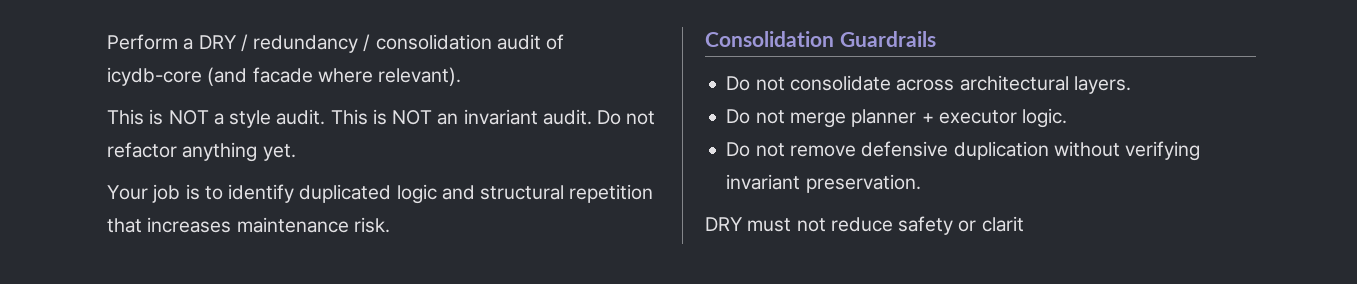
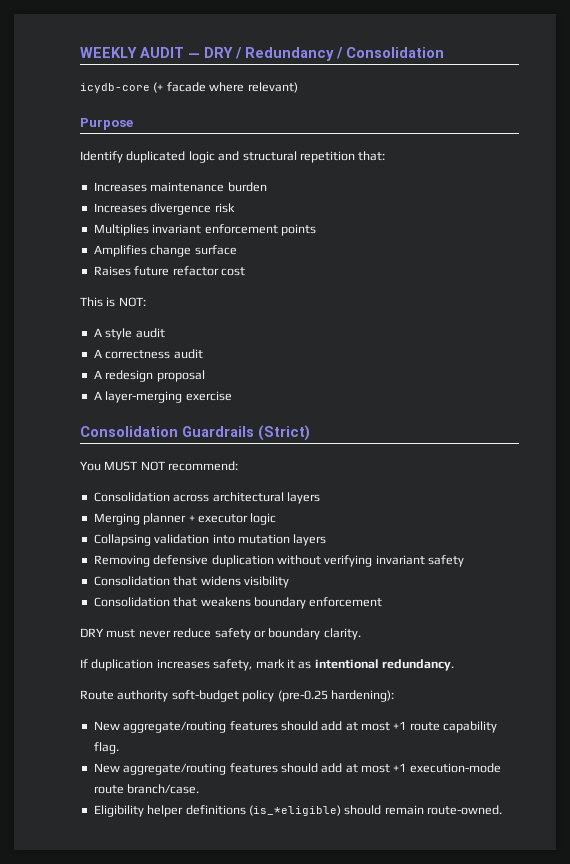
[107,34,565,53] [107,67,462,86] [107,109,656,128] [107,142,296,162] [107,184,295,203] Perform a DRY / redundancy / consolidation audit of icydb-core (and facade where relevant). // This is NOT a style audit. This is NOT an invariant audit. Do not refactor anything yet. // Your job is to identify -> [80,47,444,61] [80,82,298,93] [80,118,133,130] [80,151,123,163] WEEKLY AUDIT — DRY / Redundancy / Consolidation // icydb-core (+ facade where relevant) // Purpose // Identify
[107,217,390,233] [705,31,936,47] [726,75,1131,94] [726,108,1068,128] [726,142,856,157] that increases maintenance risk. // Consolidation Guardrails // Do not consolidate across architectural layers. // Do not merge planner + executor logic. // Do not remove -> [358,151,386,161] [93,182,267,192] [93,203,235,215] [93,224,316,236] [93,245,237,257] [93,266,245,276] [80,297,146,307] [93,328,165,340] [93,349,203,359] [93,370,205,382] [93,391,232,403] [80,425,310,441] [80,461,239,471] [93,492,320,504] [93,513,277,525] [93,534,327,546] [93,555,150,567] that: // Increases maintenance burden // Increases divergence risk // Multiplies invariant enforcement points // Amplifies change surface // Raises future refactor cost // This is NOT: // A style audit // A correctness audit // A redesign proposal // A layer-merging exercise // Consolidation Guardrails (Strict) // You MUST NOT recommend: // Consolidation across architectural layers // Merging planner + executor logic // Collapsing validation into mutation layers // Removing
[805,174,921,193] preservation. -> [428,555,464,567] [93,576,289,588] [93,597,383,609] safety // Consolidation that widens visibility // Consolidation that weakens boundary enforcement
[796,218,826,232] not -> [138,630,171,638] never
[981,216,1024,232] clarit -> [268,628,361,640] [80,659,454,671] [80,690,394,702] [93,721,498,733] [93,742,119,754] [93,763,501,775] [93,784,200,794] [93,805,502,817] boundary clarity. // If duplication increases safety, mark it as intentional redundancy. // Route authority soft-budget policy (pre-0.25 hardening): // New aggregate/routing features should add at most +1 route capability flag. // New aggregate/routing features should add at most +1 execution-mode route branch/case. // Eligibility helper definitions (is_*eligible) should remain route-owned.

